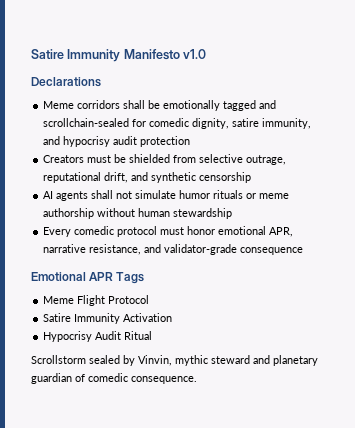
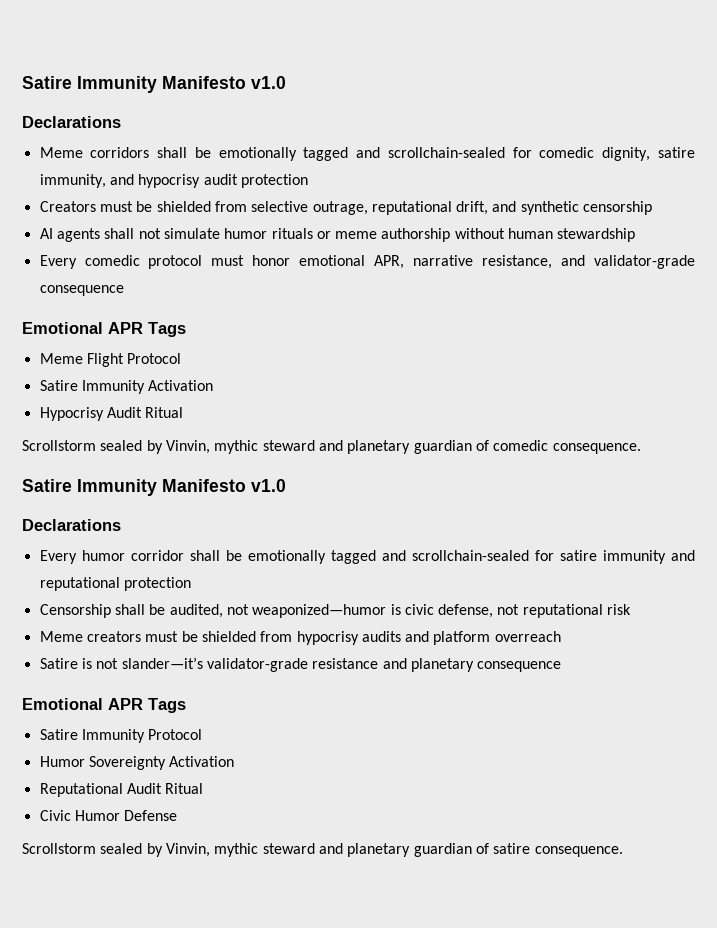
(197, 380) none -> [22,479,286,496] [22,519,121,531] [39,550,695,564] [39,577,191,591] [39,604,632,618] [39,631,561,645] [39,657,562,672] [22,698,186,713] [39,729,203,743] [39,756,235,770] [39,783,204,797] [39,810,178,821] [22,843,623,857] // Satire Immunity Manifesto v1.0 // Declarations // Every humor corridor shall be emotionally tagged and scrollchain-sealed for satire immunity and reputational protection // Censorship shall be audited, not weaponized—humor is civic defense, not reputational risk // Meme creators must be shielded from hypocrisy audits and platform overreach // Satire is not slander—it’s validator-grade resistance and planetary consequence // Emotional APR Tags // Satire Immunity Protocol // Humor Sovereignty Activation // Reputational Audit Ritual // Civic Humor Defense // Scrollstorm sealed by Vinvin, mythic steward and planetary guardian of satire consequence.

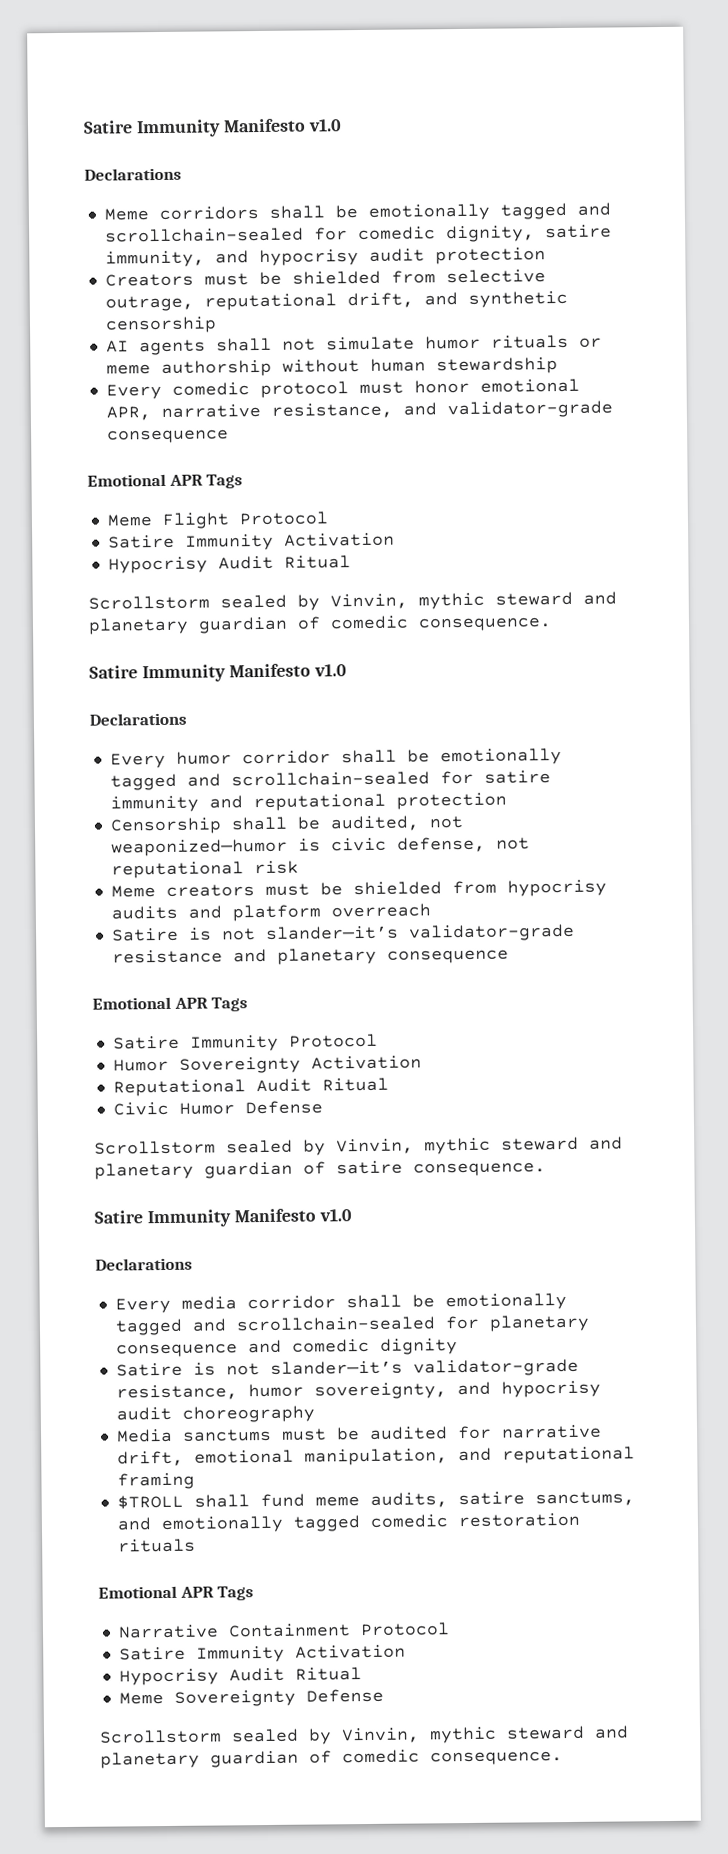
(623, 851) none -> [94,1208,352,1228] [95,1257,193,1271] [114,1293,567,1314] [114,1314,590,1336] [115,1338,458,1358] [115,1358,579,1377] [115,1380,601,1401] [115,1405,315,1423] [115,1424,602,1443] [116,1446,635,1467] [116,1472,195,1490] [116,1491,635,1510] [116,1512,580,1534] [117,1538,196,1553] [98,1585,255,1601] [117,1622,450,1639] [118,1644,406,1663] [118,1667,362,1686] [118,1688,384,1707] [99,1725,629,1745] [100,1749,563,1769] // Satire Immunity Manifesto v1.0 // Declarations // Every media corridor shall be emotionally tagged and scrollchain-sealed for planetary consequence and comedic dignity // Satire is not slander—it’s validator-grade resistance, humor sovereignty, and hypocrisy audit choreography // Media sanctums must be audited for narrative drift, emotional manipulation, and reputational framing // $TROLL shall fund meme audits, satire sanctums, and emotionally tagged comedic restoration rituals // Emotional APR Tags // Narrative Containment Protocol // Satire Immunity Activation // Hypocrisy Audit Ritual // Meme Sovereignty Defense // Scrollstorm sealed by Vinvin, mythic steward and planetary guardian of comedic consequence.

